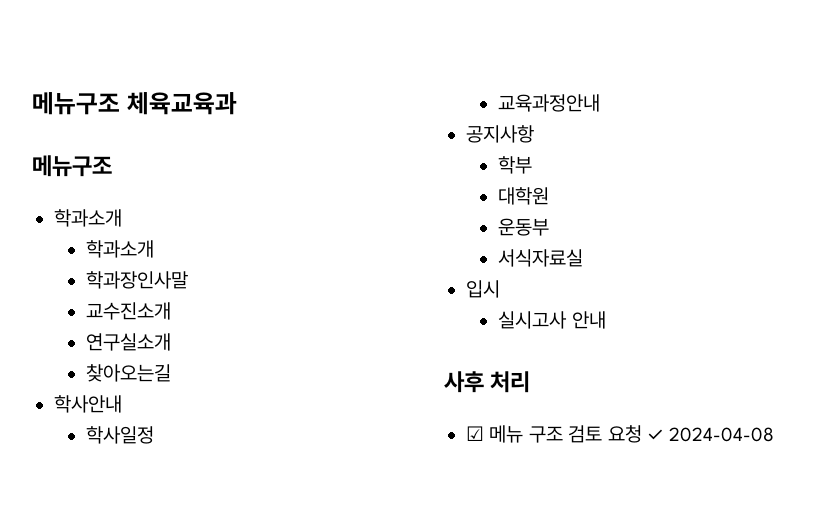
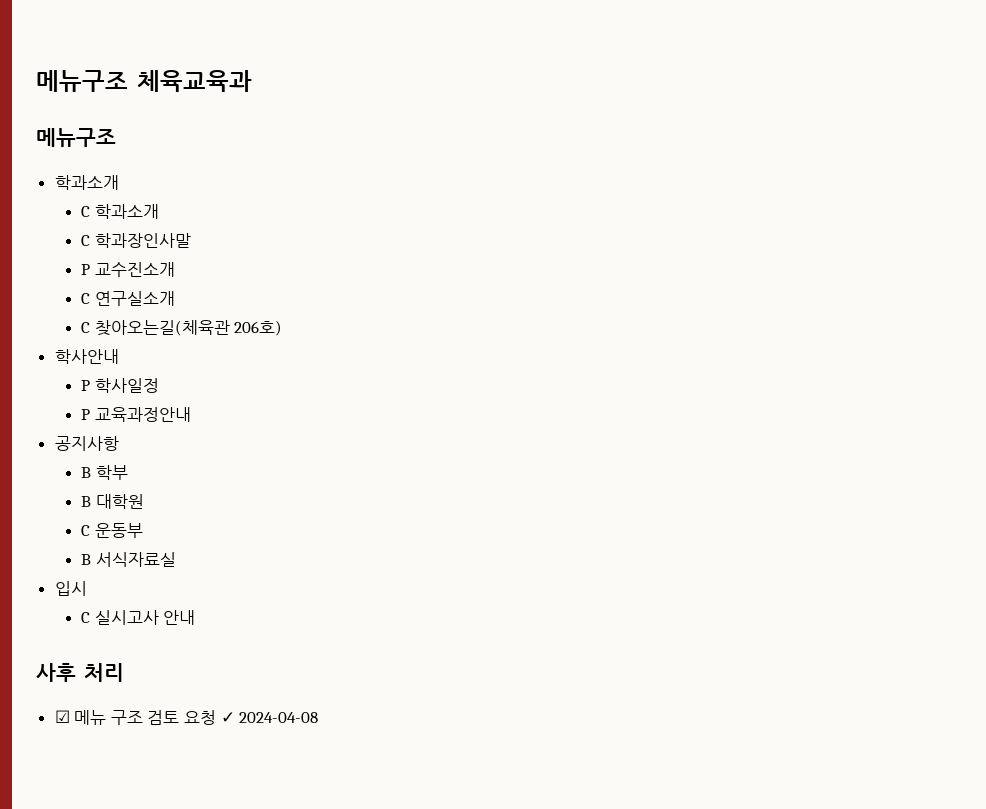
[86,240,155,258] 학과소개 // -> [81,204,159,219] [81,235,91,246] C 학과소개 // C
(189, 280) none -> [81,264,91,275] P
(172, 311) none -> [81,293,91,304] C
[86,364,172,382] 찾아오는길 -> [81,320,283,336] C 찾아오는길(체육관 206호)
(122, 404) none -> [81,380,91,391] P
(155, 435) none -> [81,409,91,420] P
(534, 134) none -> [81,467,92,478] B
(533, 165) none -> [81,496,92,507] B
(550, 196) none -> [81,525,91,536] C
(550, 227) none -> [81,554,92,565] B
(500, 289) none -> [81,612,91,623] C

